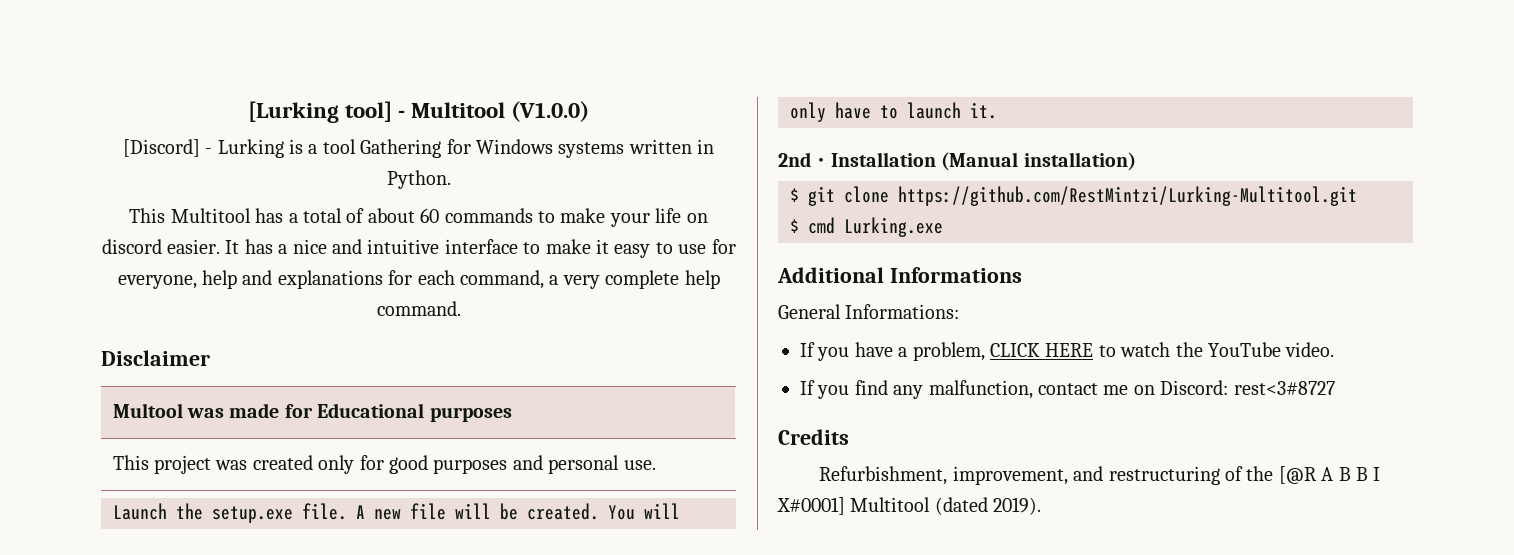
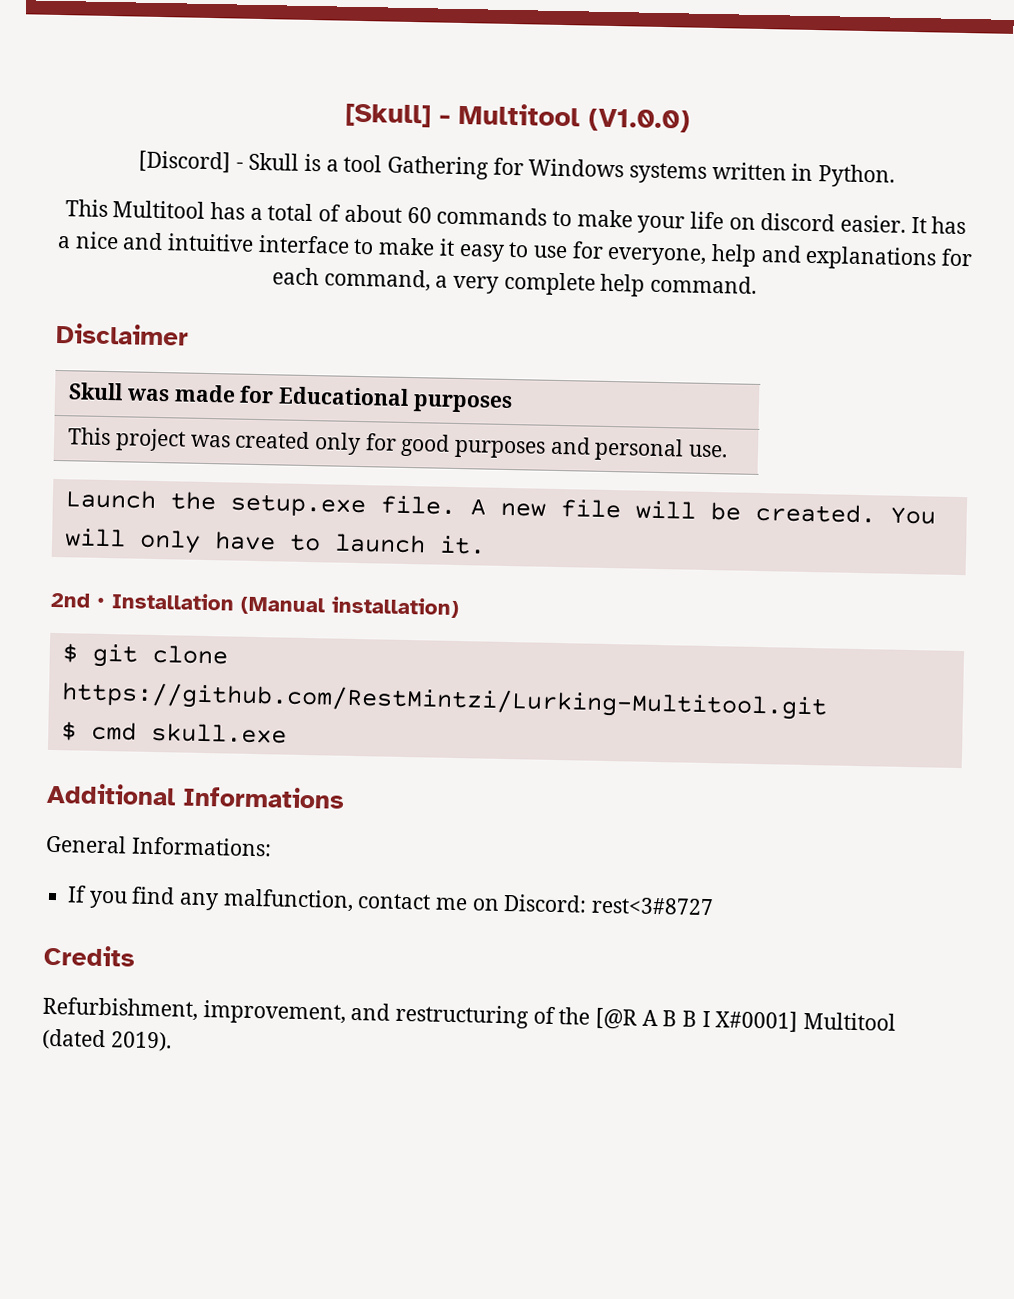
[247,101,392,123] [Lurking tool] -> [345,103,431,128] [Skull]
[217,139,284,158] Lurking -> [248,152,300,171] Skull
[112,403,183,418] Multool -> [68,382,125,401] Skull
[844,217,943,237] Lurking.exe -> [150,722,287,744] skull.exe
[800,342,1335,361] // If you have a problem, CLICK HERE to watch the YouTube video. -> (272, 846) none

